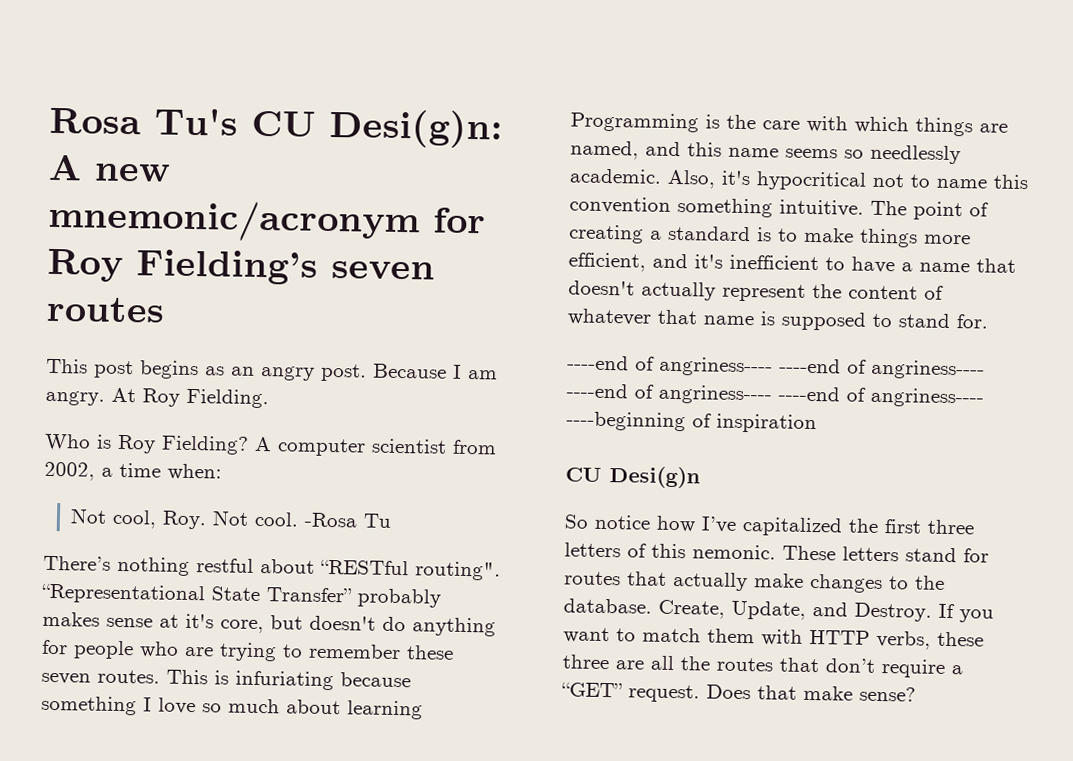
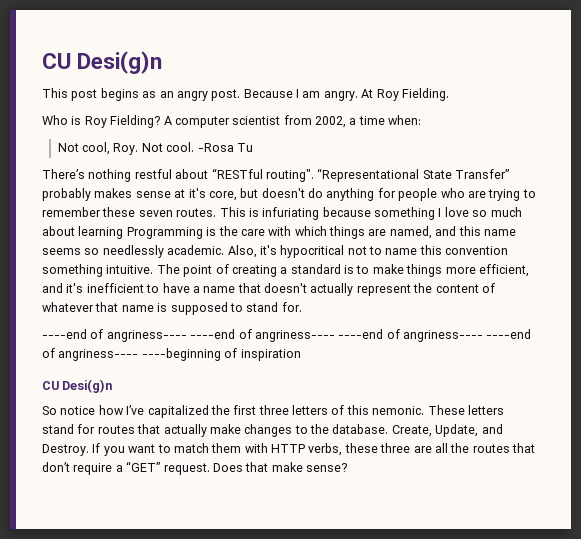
[49,107,503,149] [48,154,171,182] [48,198,486,244] [47,248,435,285] [46,296,165,323] Rosa Tu's CU Desi(g)n: A new mnemonic/acronym for Roy Fielding’s seven routes -> [42,51,163,74] CU Desi(g)n

